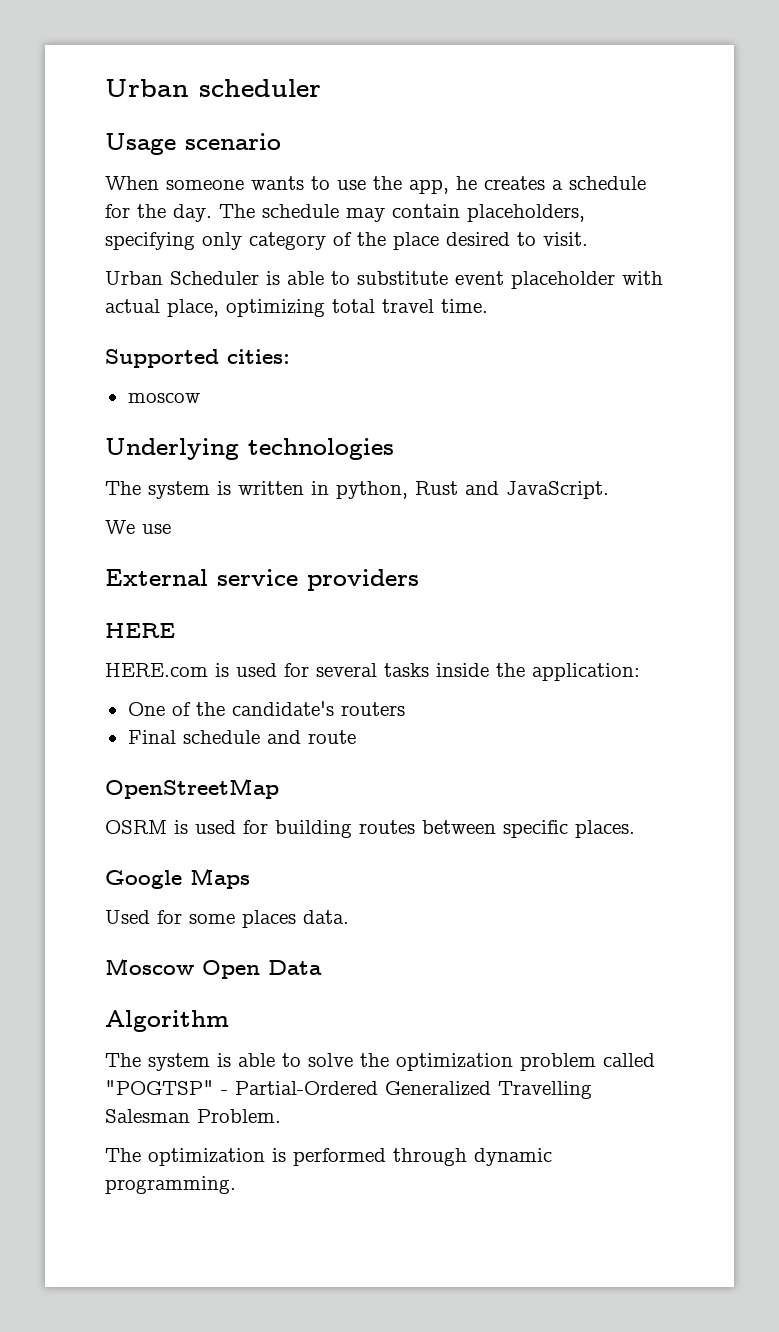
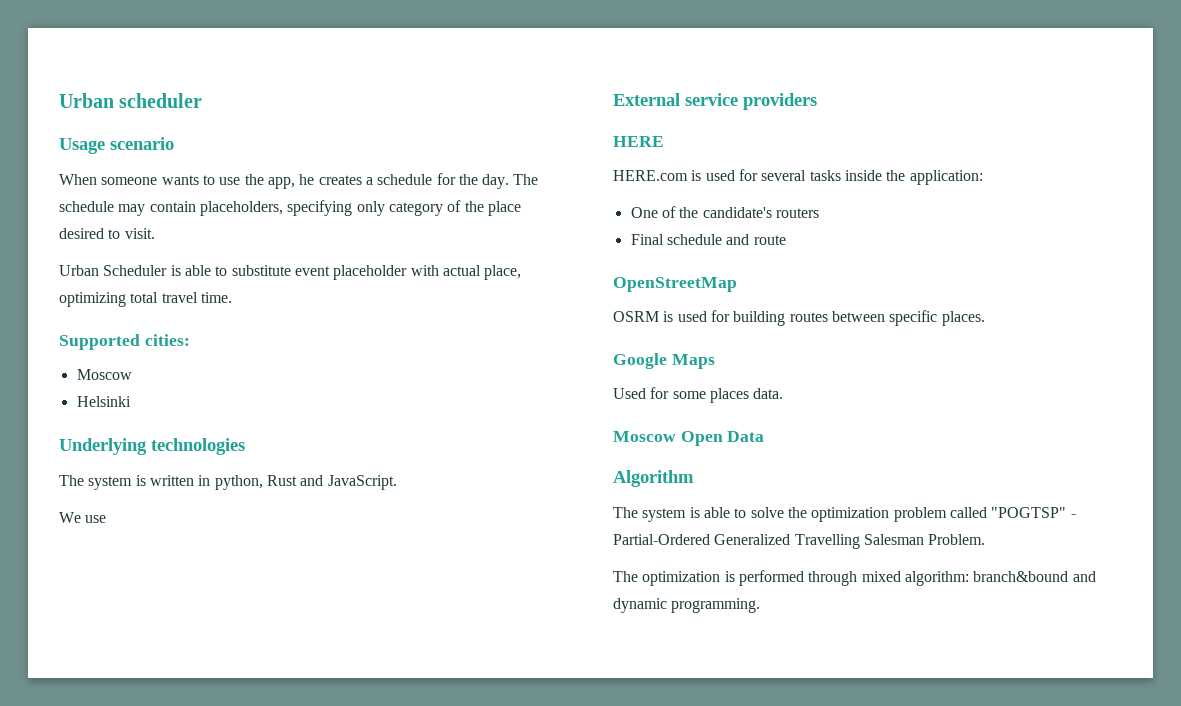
[127,393,200,403] moscow -> [76,369,132,380] [76,396,131,407] Moscow // Helsinki
(467, 1157) none -> [861,571,1096,586] mixed algorithm: branch&bound and

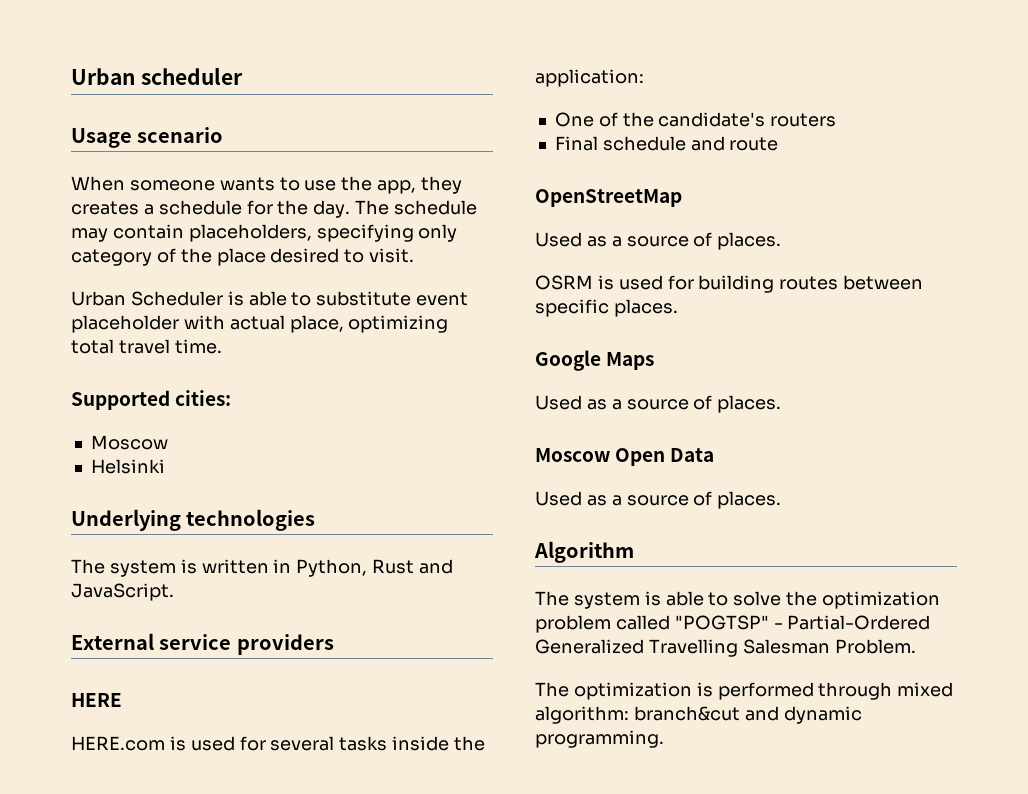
[299,174,315,185] he -> [421,176,463,194] they
[214,475,263,490] python, -> [296,559,368,577] Python,
[59,512,107,523] // We use -> (174, 592) none
(737, 284) none -> [535,232,782,250] // Used as a source of places.
[650,387,784,403] [613,431,765,446] for some places data. // Moscow Open Data -> [586,395,782,413] [535,448,715,466] [535,491,782,509] as a source of places. // Moscow Open Data // Used as a source of places.
[973,571,1069,582] branch&bound -> [633,706,740,721] branch&cut

